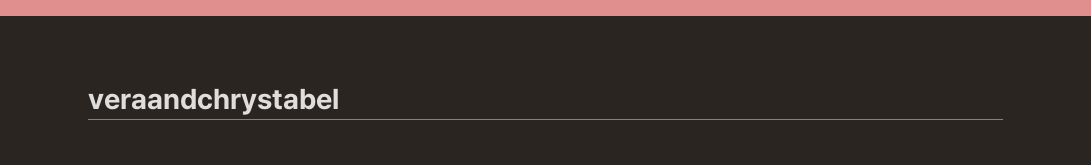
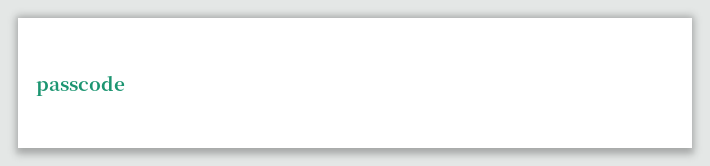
[88,88,339,115] veraandchrystabel -> [36,75,125,96] passcode

